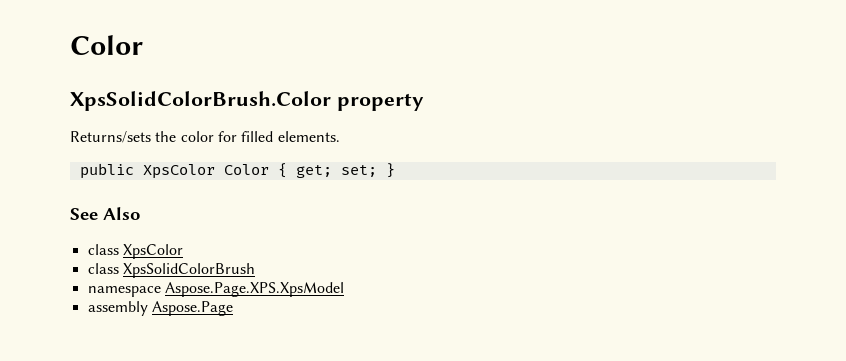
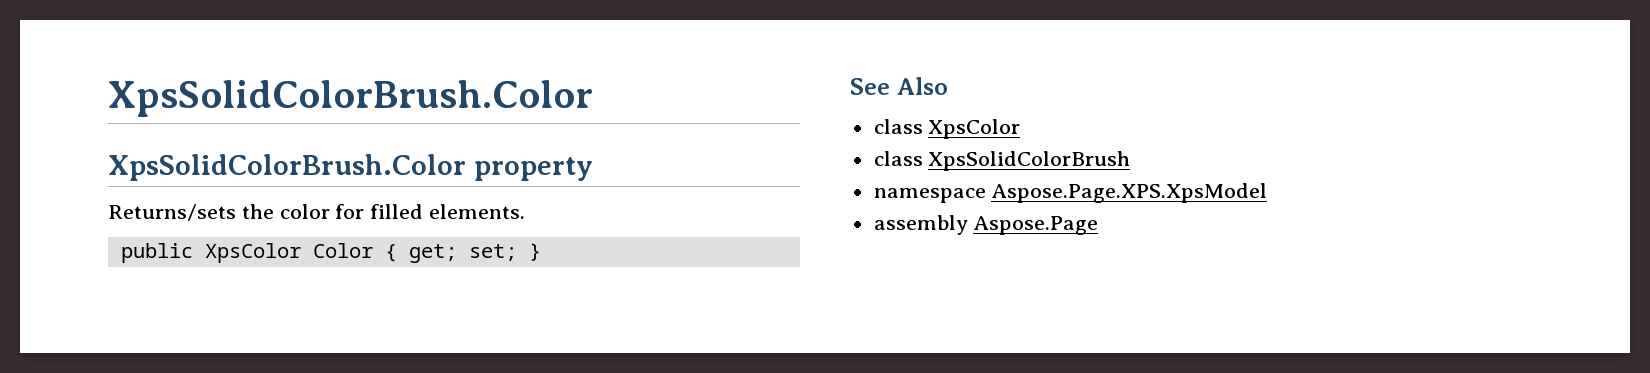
[70,35,143,55] Color -> [108,80,593,117] XpsSolidColorBrush.Color

